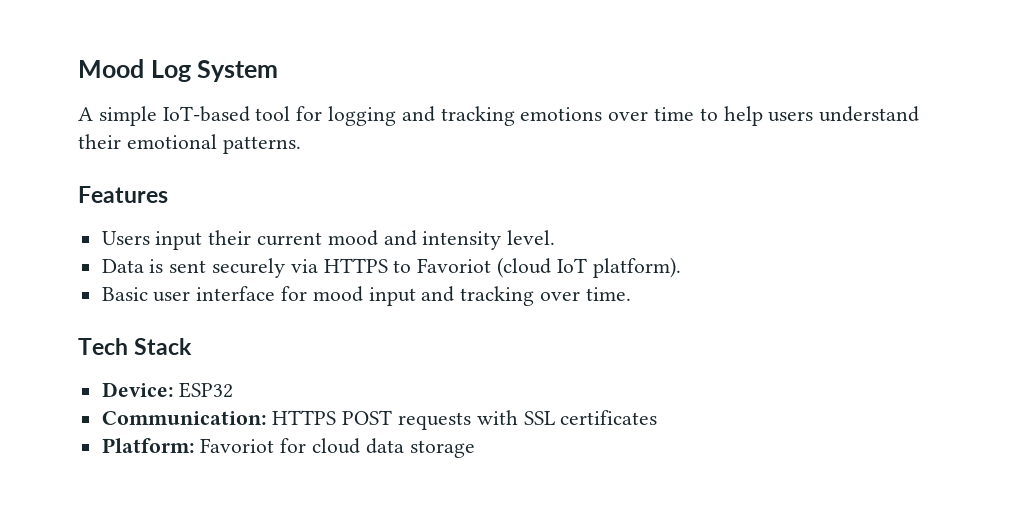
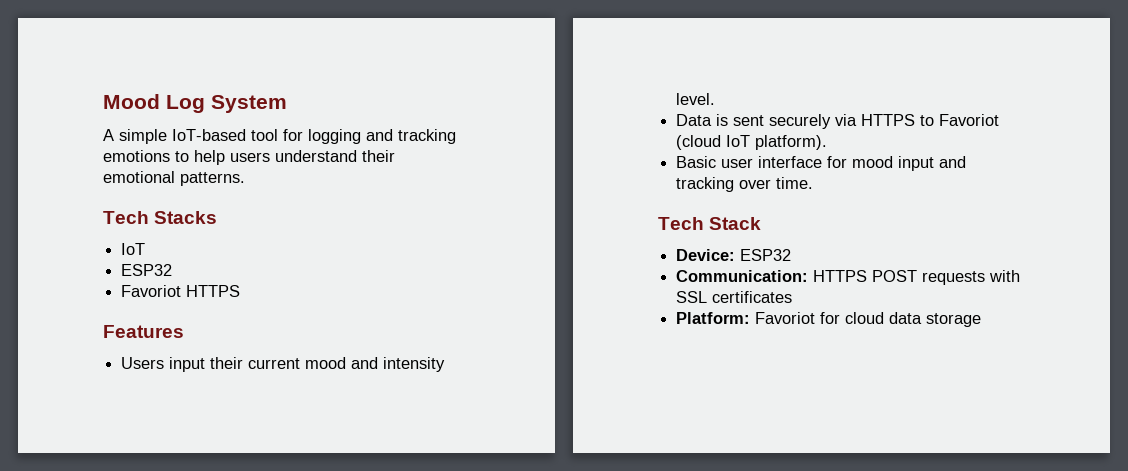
[608,107,695,121] over time -> (170, 156) none
(301, 145) none -> [103,211,218,224] [121,243,146,255] [121,264,173,276] [121,285,241,297] // Tech Stacks // IoT // ESP32 // Favoriot HTTPS

